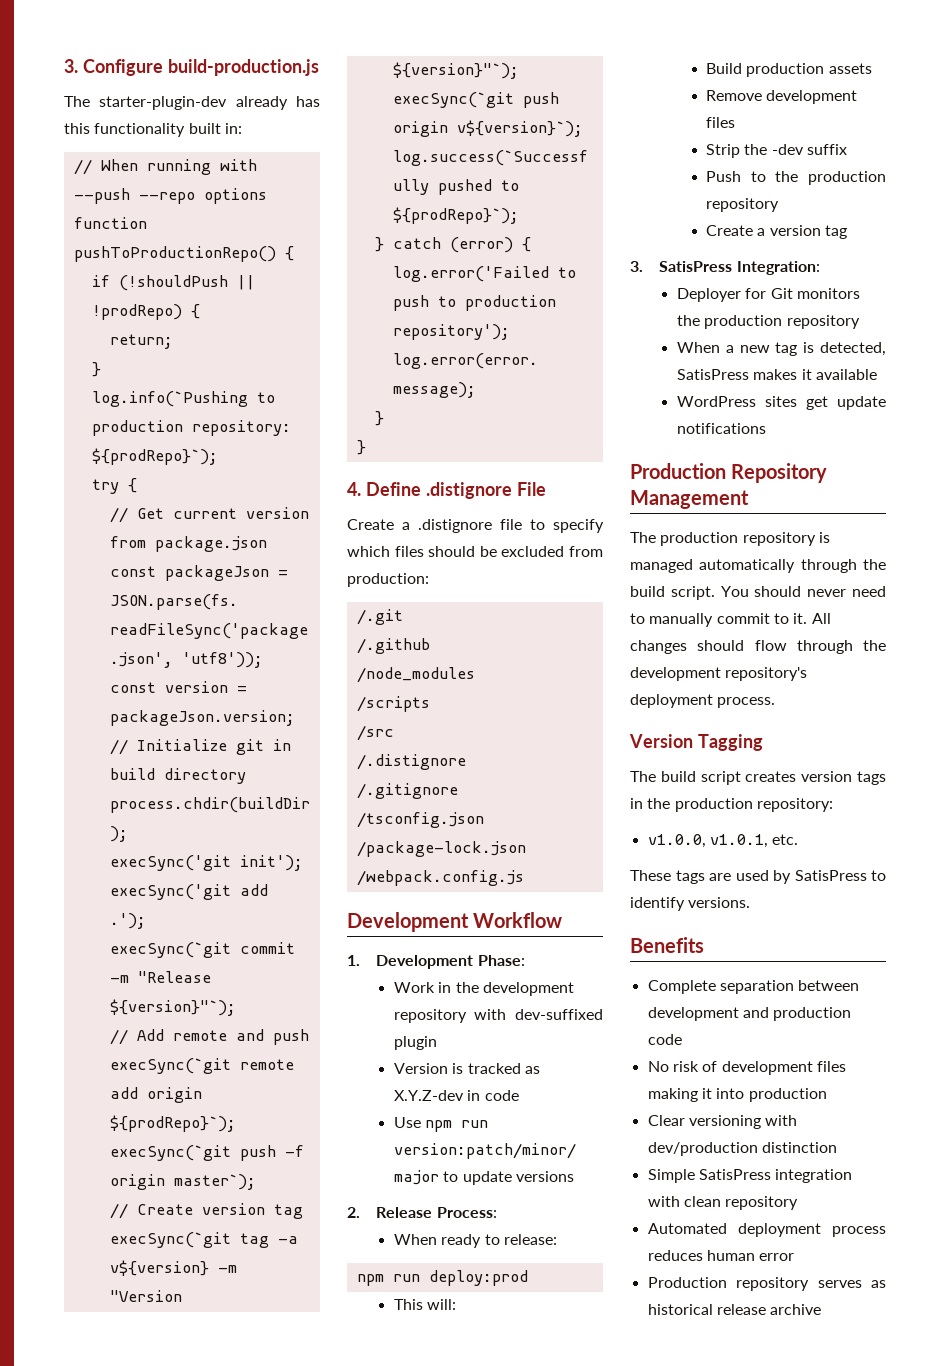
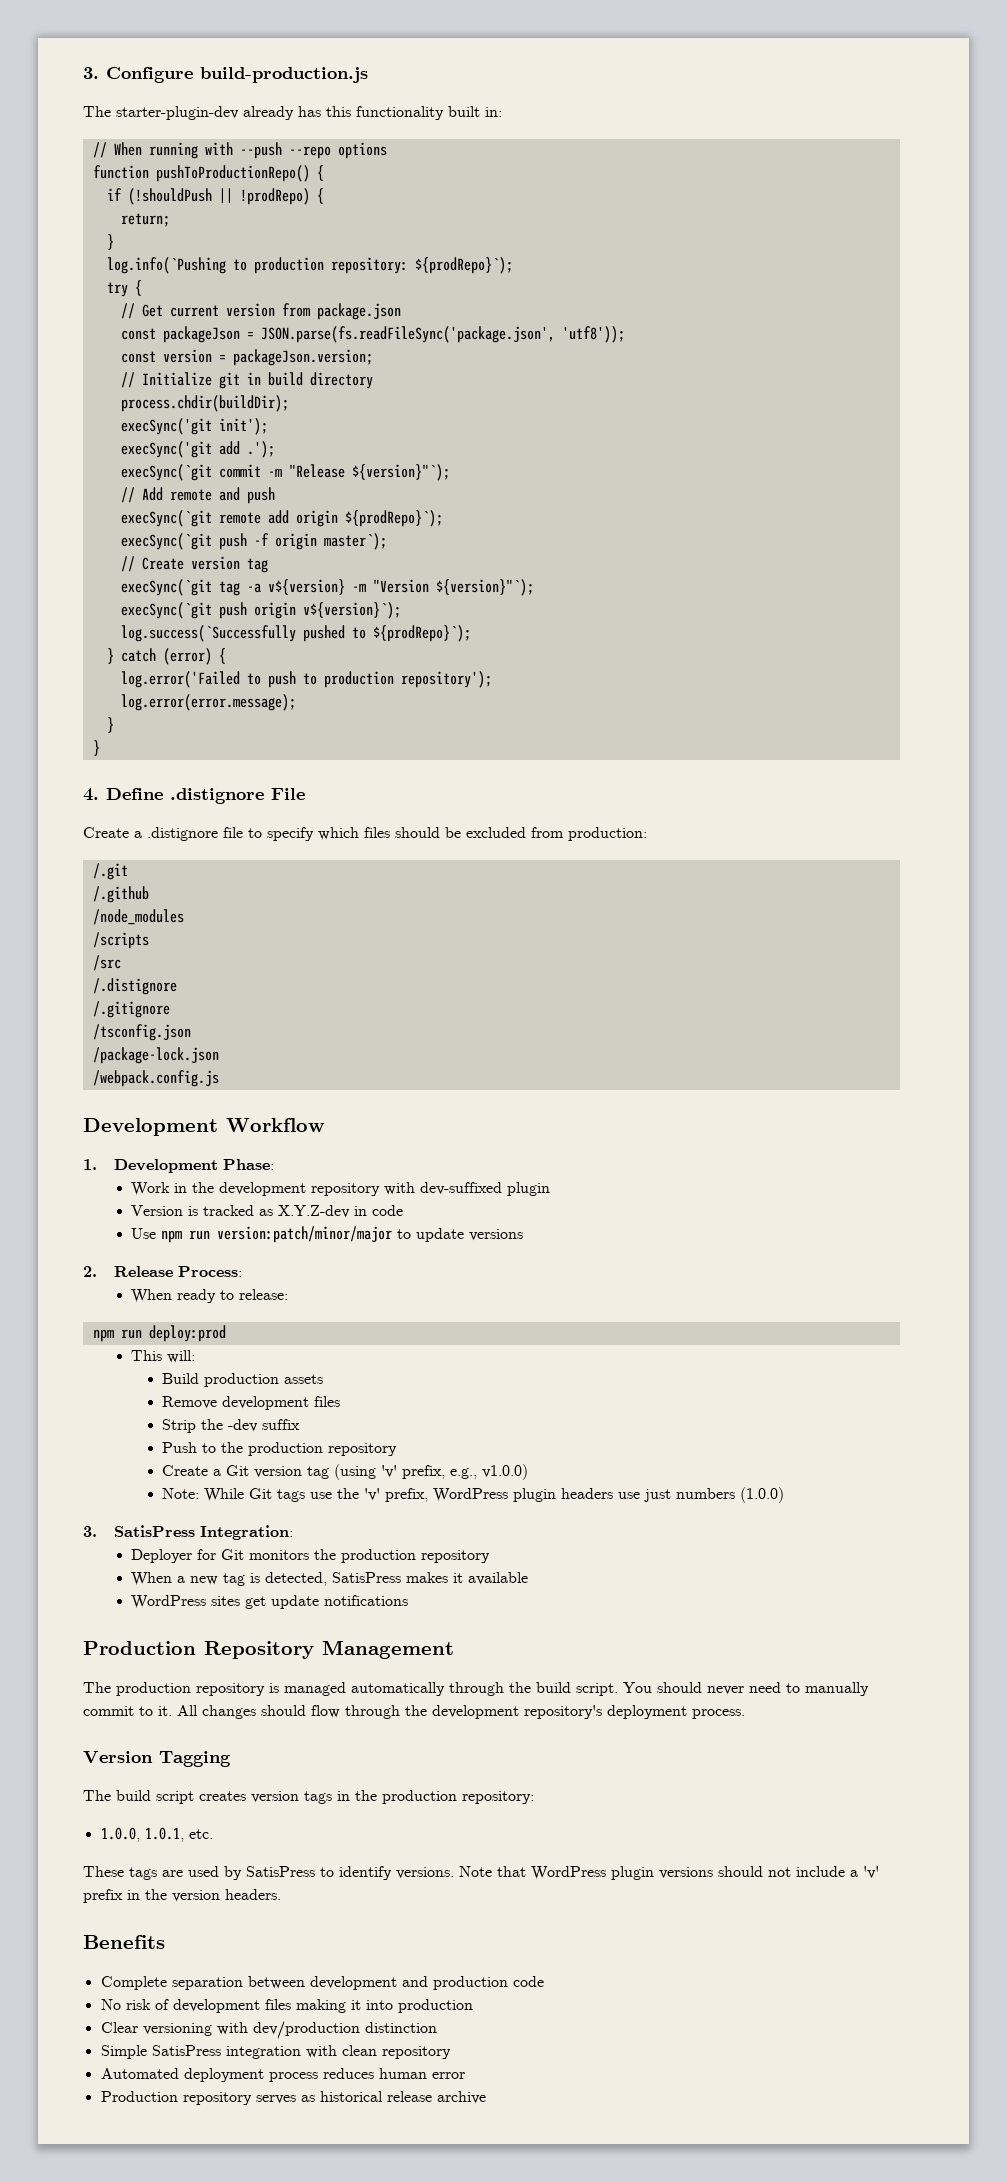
[769,225,848,239] version tag -> [226,1464,529,1480] [162,1487,785,1503] Git version tag (using 'v' prefix, e.g., v1.0.0) // Note: While Git tags use the 'v' prefix, WordPress plugin headers use just numbers (1.0.0)
[647,834,768,848] v1.0.0, v1.0.1, -> [100,1827,184,1842] 1.0.0, 1.0.1,
(751, 902) none -> [459,1866,879,1880] [83,1889,281,1903] Note that WordPress plugin versions should not include a 'v' prefix in the version headers.

